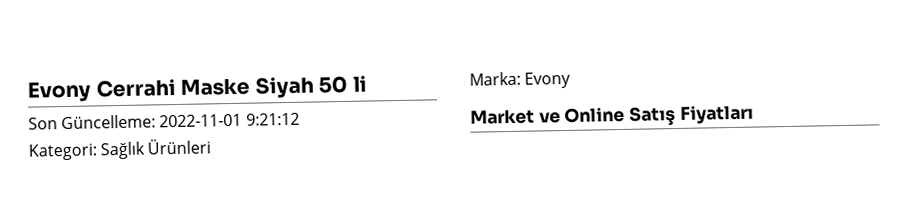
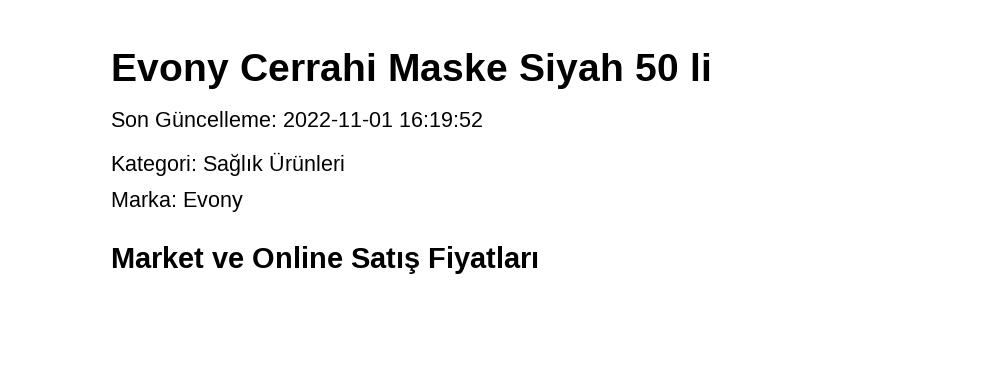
[245,112,300,126] 9:21:12 -> [399,112,483,127] 16:19:52

